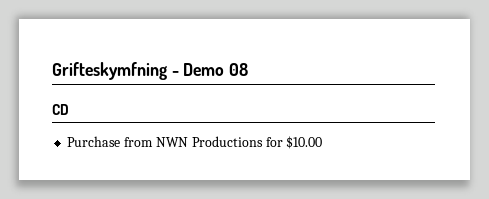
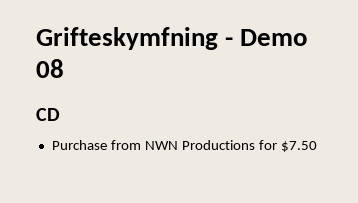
[286,136,323,149] $10.00 -> [280,141,317,152] $7.50

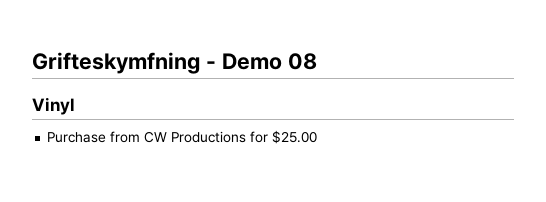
[36,108,60,121] CD -> [32,97,75,115] Vinyl
[144,141,178,150] NWN -> [144,131,168,143] CW
[280,141,317,152] $7.50 -> [272,130,318,144] $25.00

